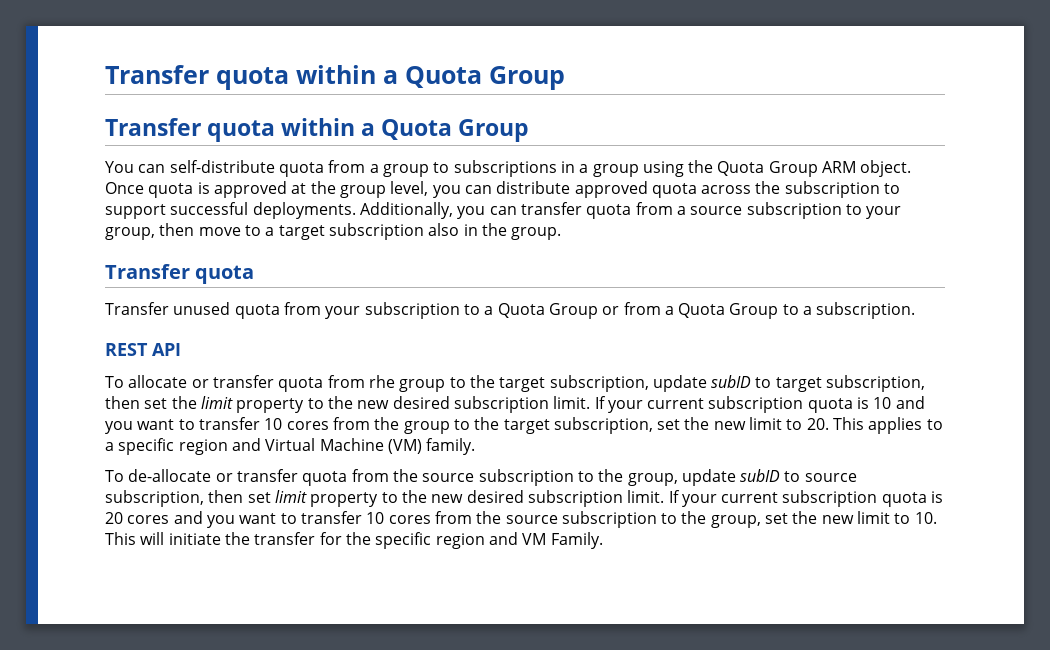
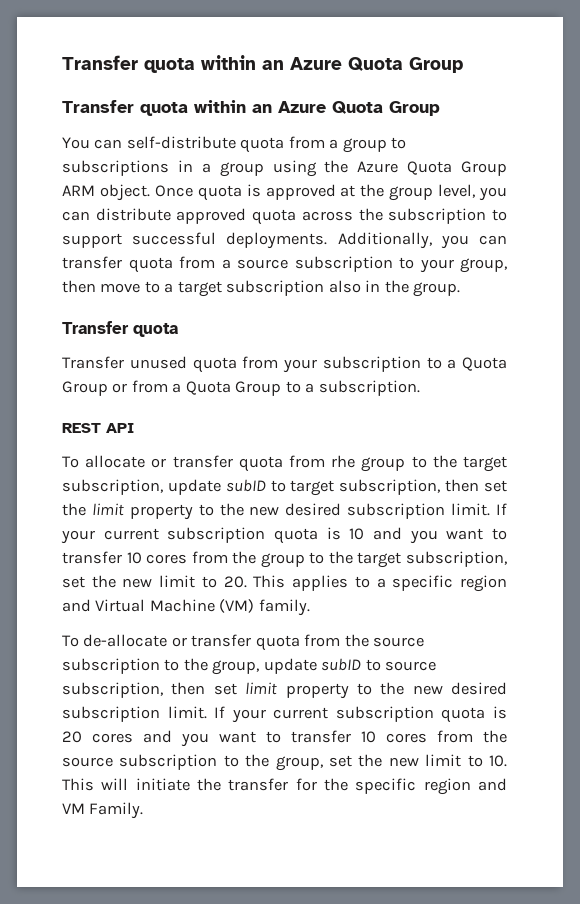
[105,65,398,90] Transfer quota within a -> [62,55,342,73] Transfer quota within an Azure
[361,123,376,136] a -> [252,101,326,113] an Azure
(714, 166) none -> [357,161,399,173] Azure

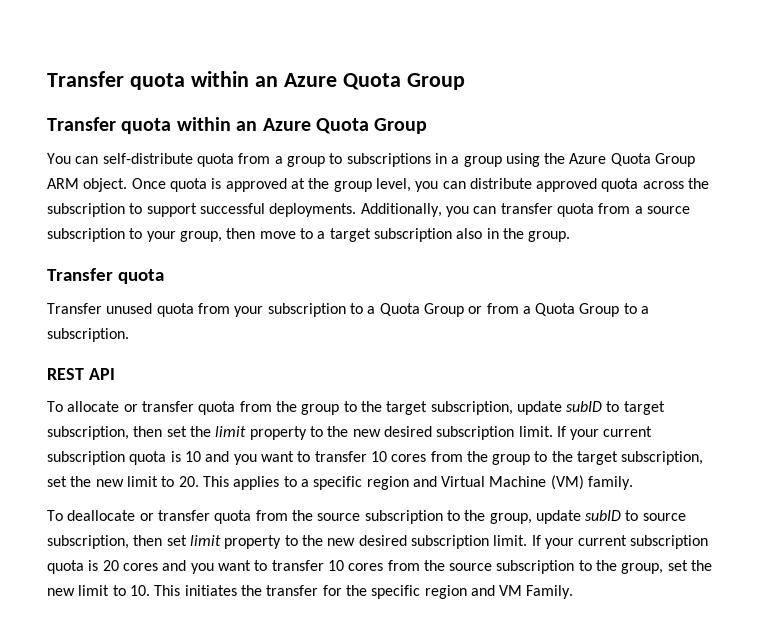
[331,455,356,468] rhe -> [275,401,297,412] the
[83,634,168,647] de-allocate -> [67,510,136,521] deallocate
[101,778,190,791] will initiate -> [184,585,237,596] initiates

